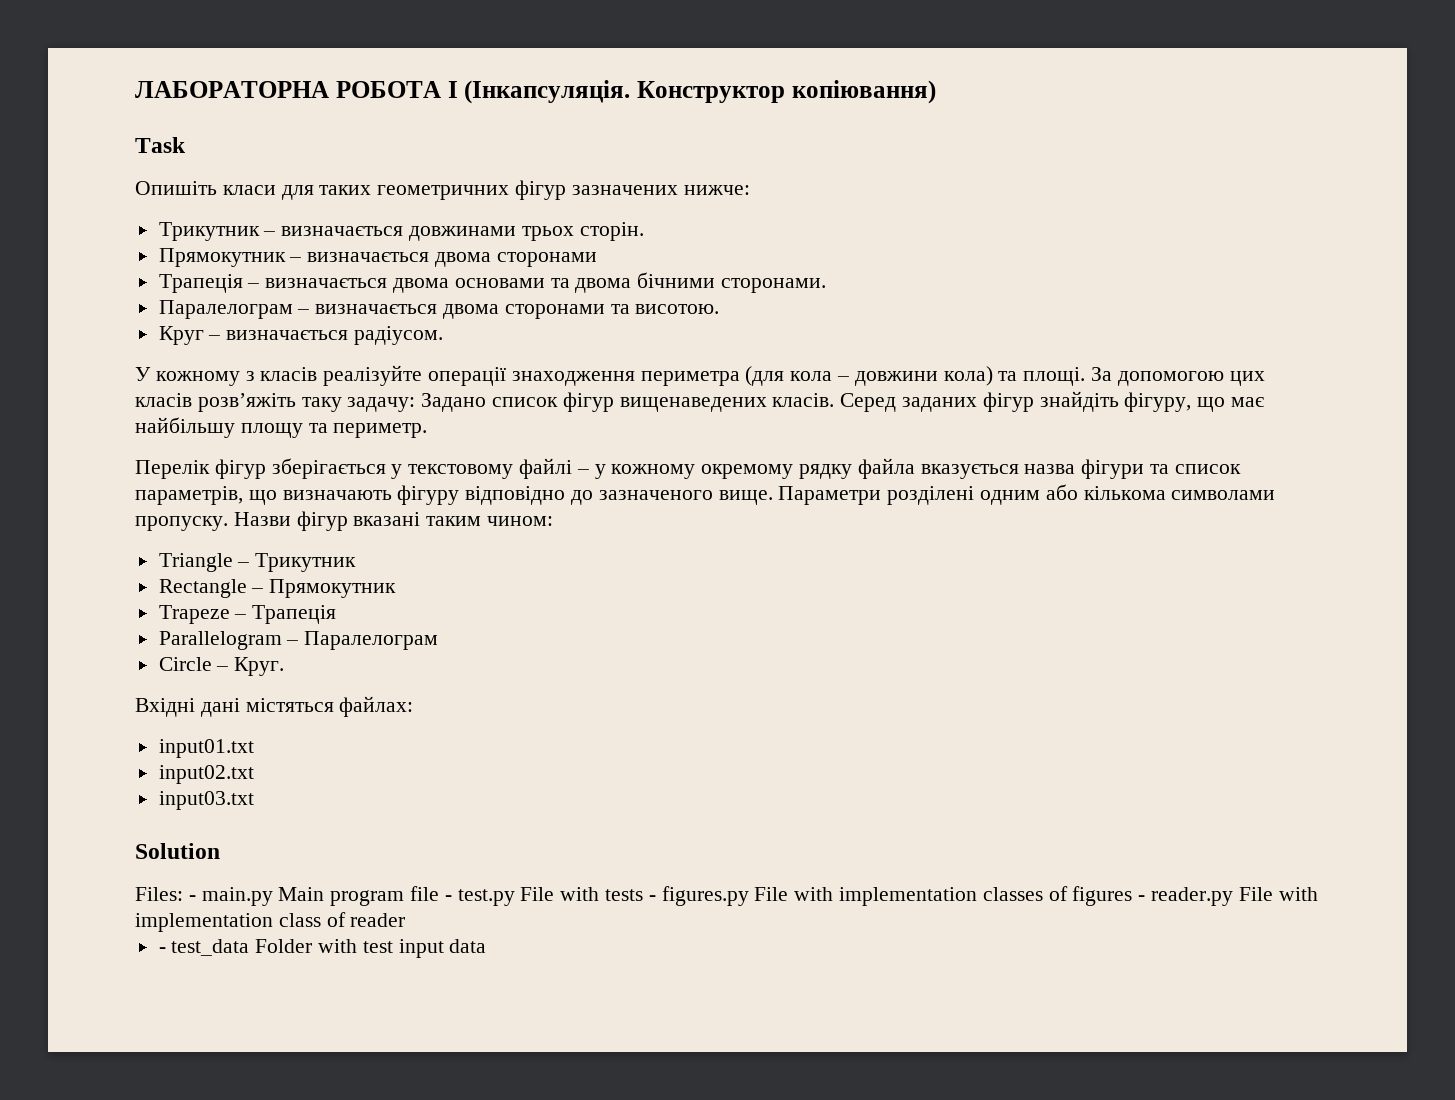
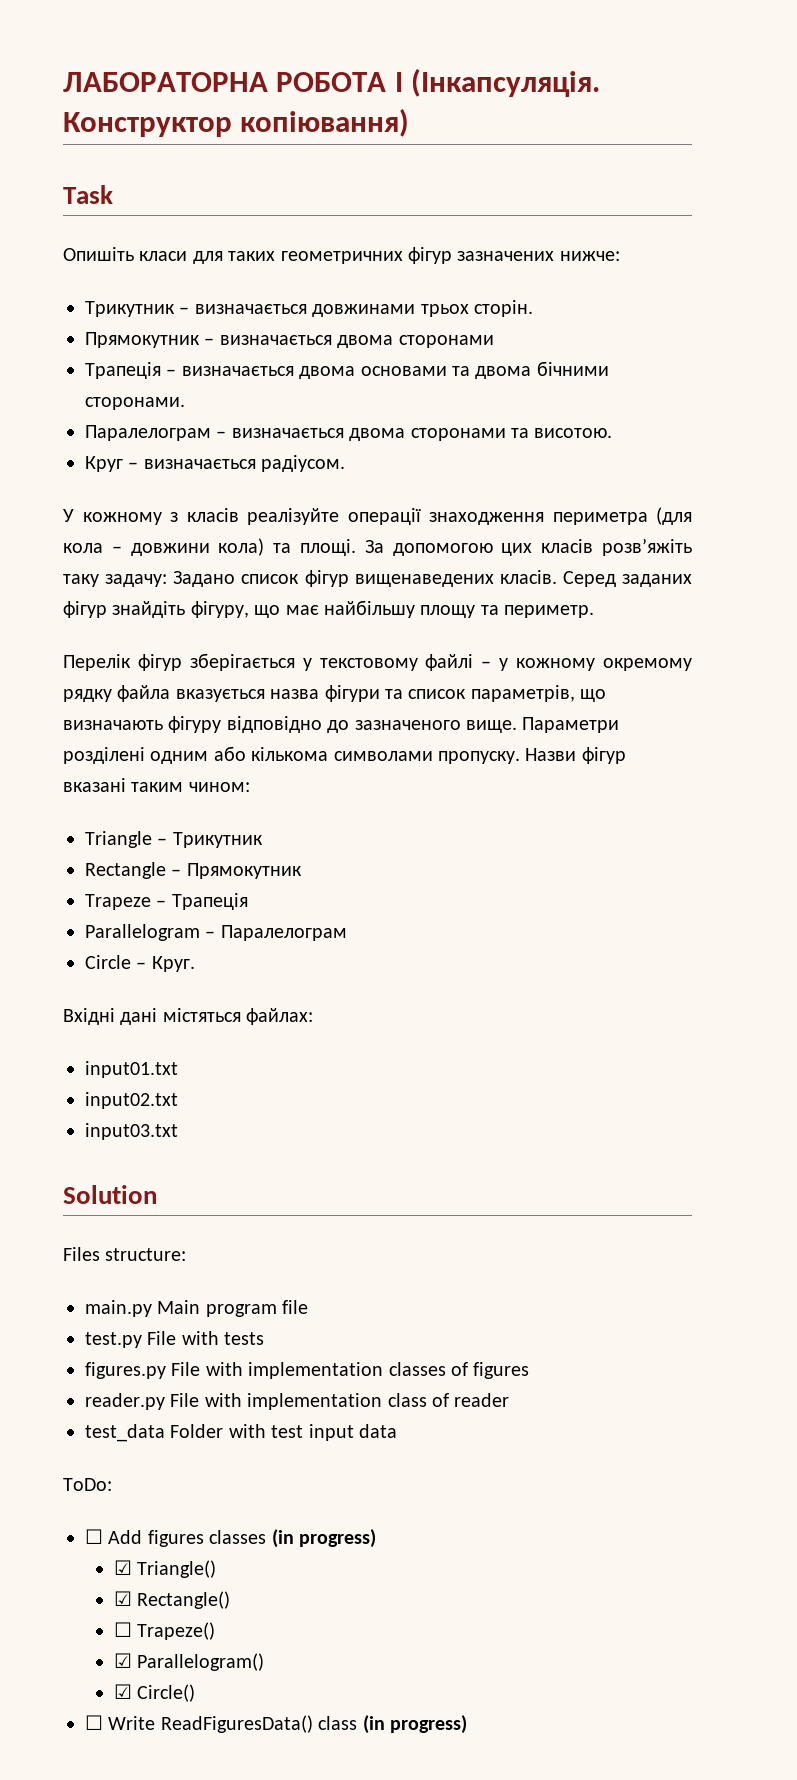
[135,887,196,901] Files: - -> [63,1247,187,1261] Files structure: //
[444,895,452,901] - -> (309, 1307) //
[648,895,656,901] - -> (265, 1338) //
[1138,895,1146,901] - -> (530, 1370) //
[158,947,166,953] - -> (510, 1400) none
(487, 946) none -> [63,1478,112,1491] [85,1529,376,1548] [113,1560,216,1578] [113,1591,230,1609] [113,1622,215,1640] [113,1653,264,1671] [113,1684,195,1702] [85,1715,467,1734] // ToDo: // ☐ Add figures classes (in progress) // ☑ Triangle() // ☑ Rectangle() // ☐ Trapeze() // ☑ Parallelogram() // ☑ Circle() // ☐ Write ReadFiguresData() class (in progress)

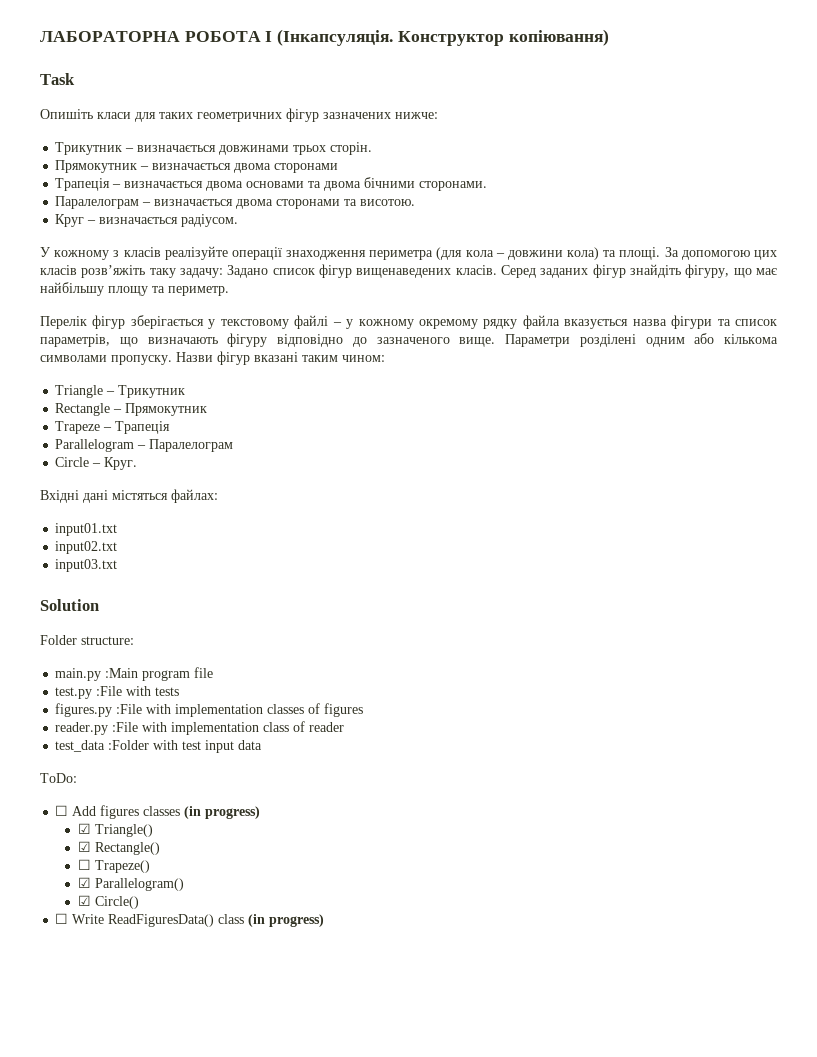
[63,1247,100,1261] Files -> [40,635,77,645] Folder
[157,1300,201,1314] Main -> [105,668,139,678] :Main
[147,1331,177,1345] File -> [96,686,123,696] :File
[171,1362,201,1376] File -> [116,704,143,714] :File
[170,1393,200,1407] File -> [112,722,139,732] :File
[170,1424,224,1438] Folder -> [108,740,150,750] :Folder

